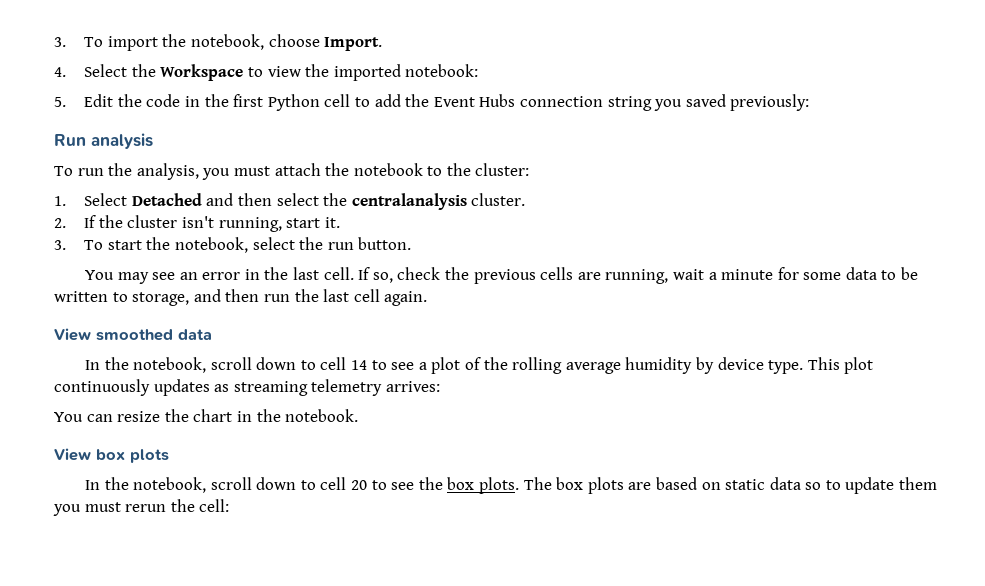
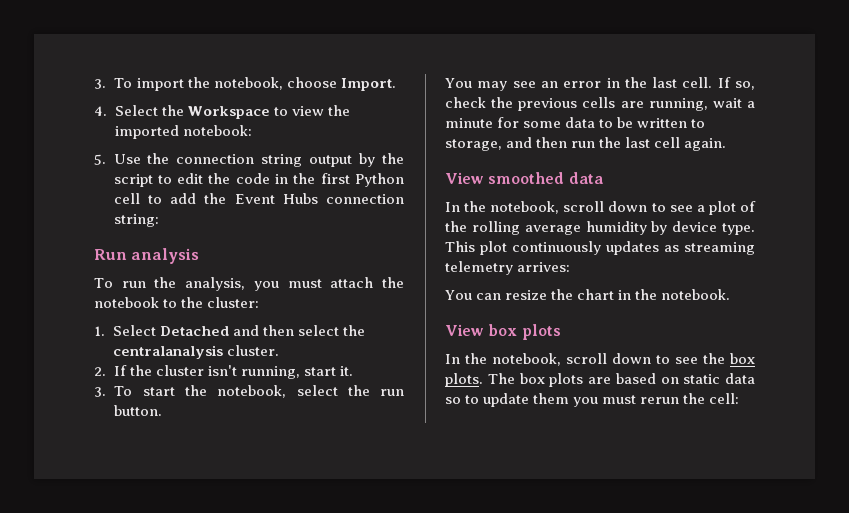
[84,94,114,107] Edit -> [113,153,404,167] [113,173,204,187] Use the connection string output by the script to edit
[607,94,810,111] string you saved previously: -> [113,214,159,227] string:
[320,357,387,370] cell 14 to -> (666, 207) none
[320,477,387,490] cell 20 to -> (670, 359) none

